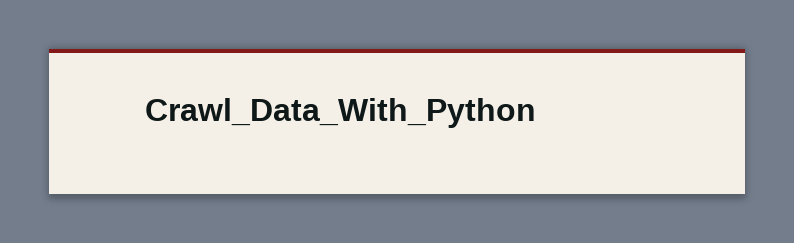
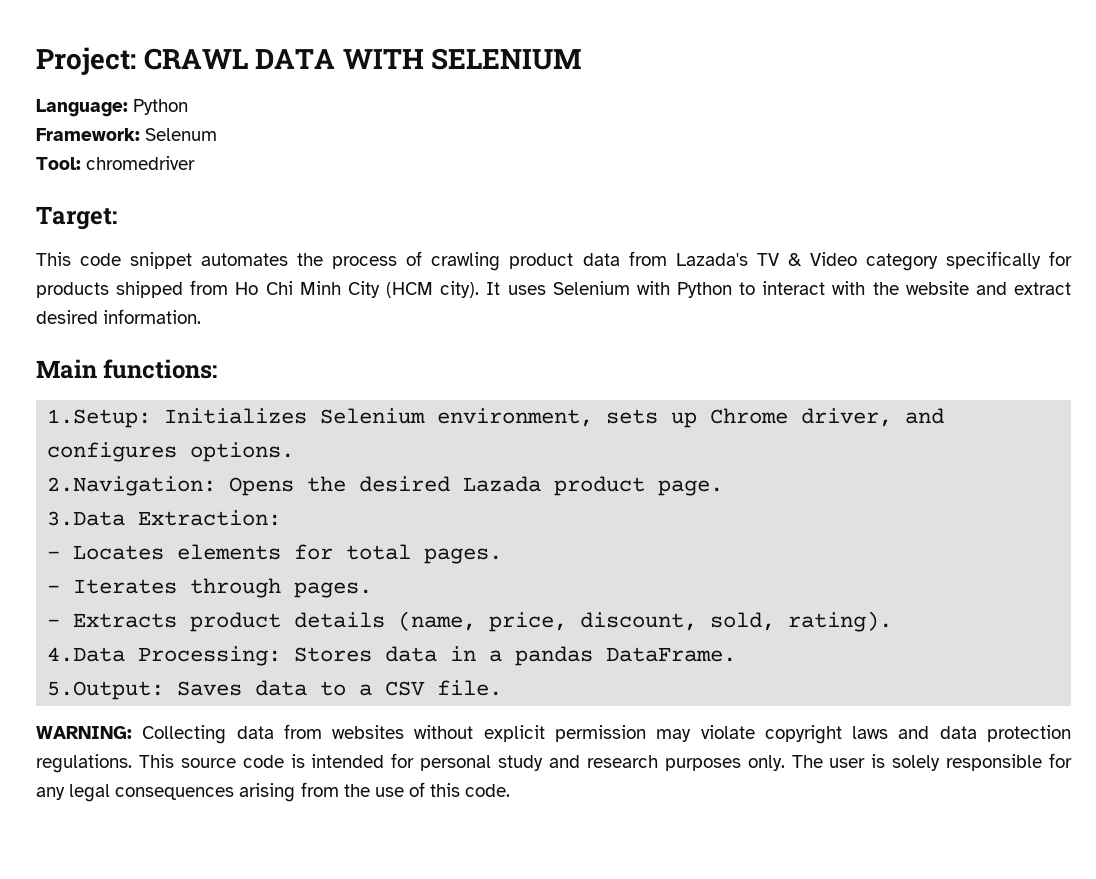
[145,98,536,128] Crawl_Data_With_Python -> [36,47,582,75] [36,99,189,117] [36,128,218,141] [36,156,196,170] [36,206,117,230] [36,251,1072,271] [36,280,1071,298] [36,309,202,324] [36,359,218,379] [47,408,945,428] [47,442,295,462] [47,476,724,496] [47,510,282,526] [47,544,503,564] [47,578,373,598] [47,611,893,632] [47,646,737,666] [47,680,503,700] [36,724,1072,744] [36,753,1073,773] [36,782,511,802] Project: CRAWL DATA WITH SELENIUM // Language: Python // Framework: Selenum // Tool: chromedriver // Target: // This code snippet automates the process of crawling product data from Lazada's TV & Video category specifically for products shipped from Ho Chi Minh City (HCM city). It uses Selenium with Python to interact with the website and extract desired information. // Main functions: // 1.Setup: Initializes Selenium environment, sets up Chrome driver, and configures options. // 2.Navigation: Opens the desired Lazada product page. // 3.Data Extraction: // - Locates elements for total pages. // - Iterates through pages. // - Extracts product details (name, price, discount, sold, rating). // 4.Data Processing: Stores data in a pandas DataFrame. // 5.Output: Saves data to a CSV file. // WARNING: Collecting data from websites without explicit permission may violate copyright laws and data protection regulations. This source code is intended for personal study and research purposes only. The user is solely responsible for any legal consequences arising from the use of this code.

